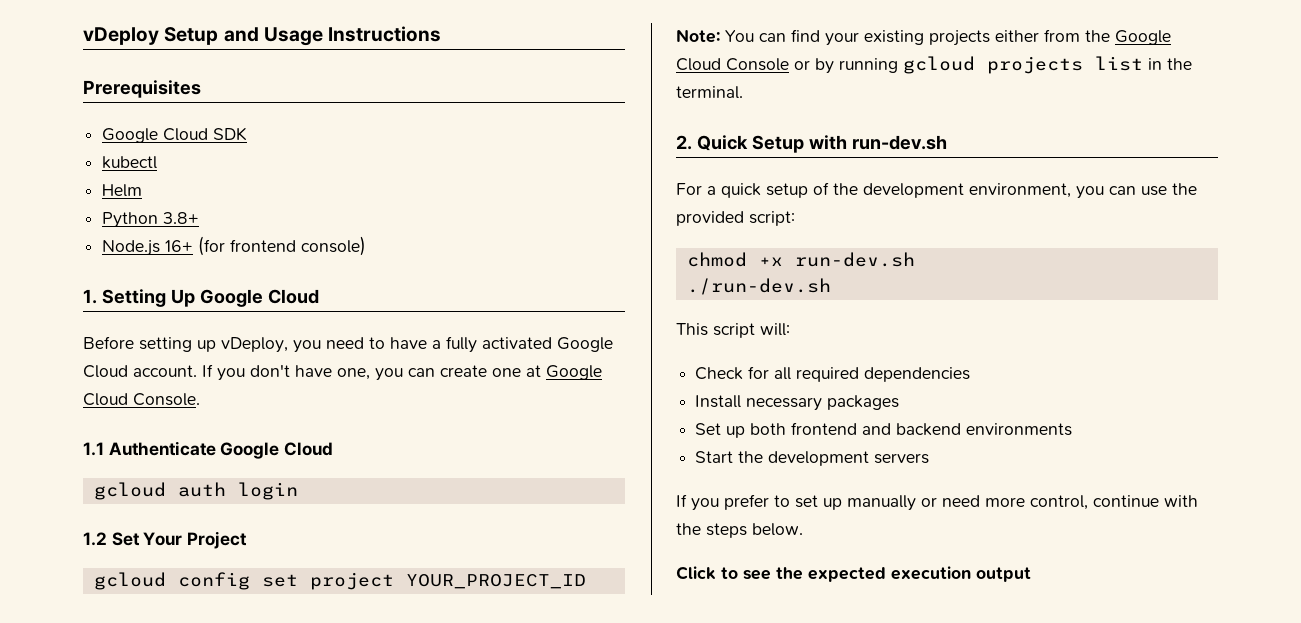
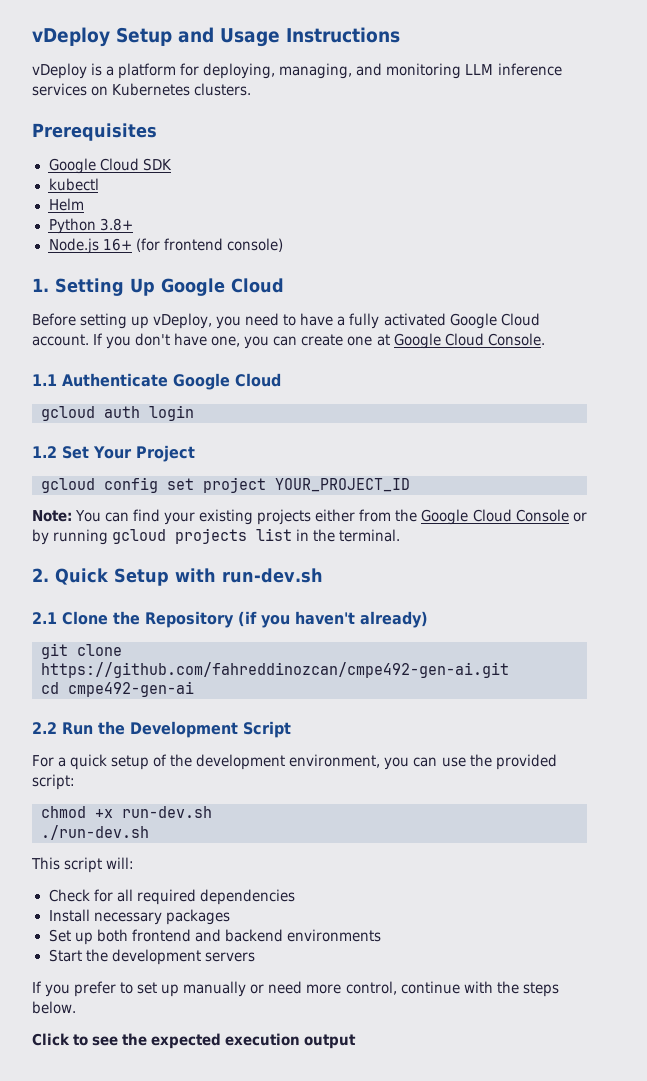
(442, 34) none -> [32,63,562,79] [32,83,252,96] // vDeploy is a platform for deploying, managing, and monitoring LLM inference services on Kubernetes clusters.
(947, 142) none -> [32,611,428,628] [41,643,122,659] [41,662,509,678] [41,681,194,697] [32,721,291,738] // 2.1 Clone the Repository (if you haven't already) // git clone https://github.com/fahreddinozcan/cmpe492-gen-ai.git // cd cmpe492-gen-ai // 2.2 Run the Development Script

